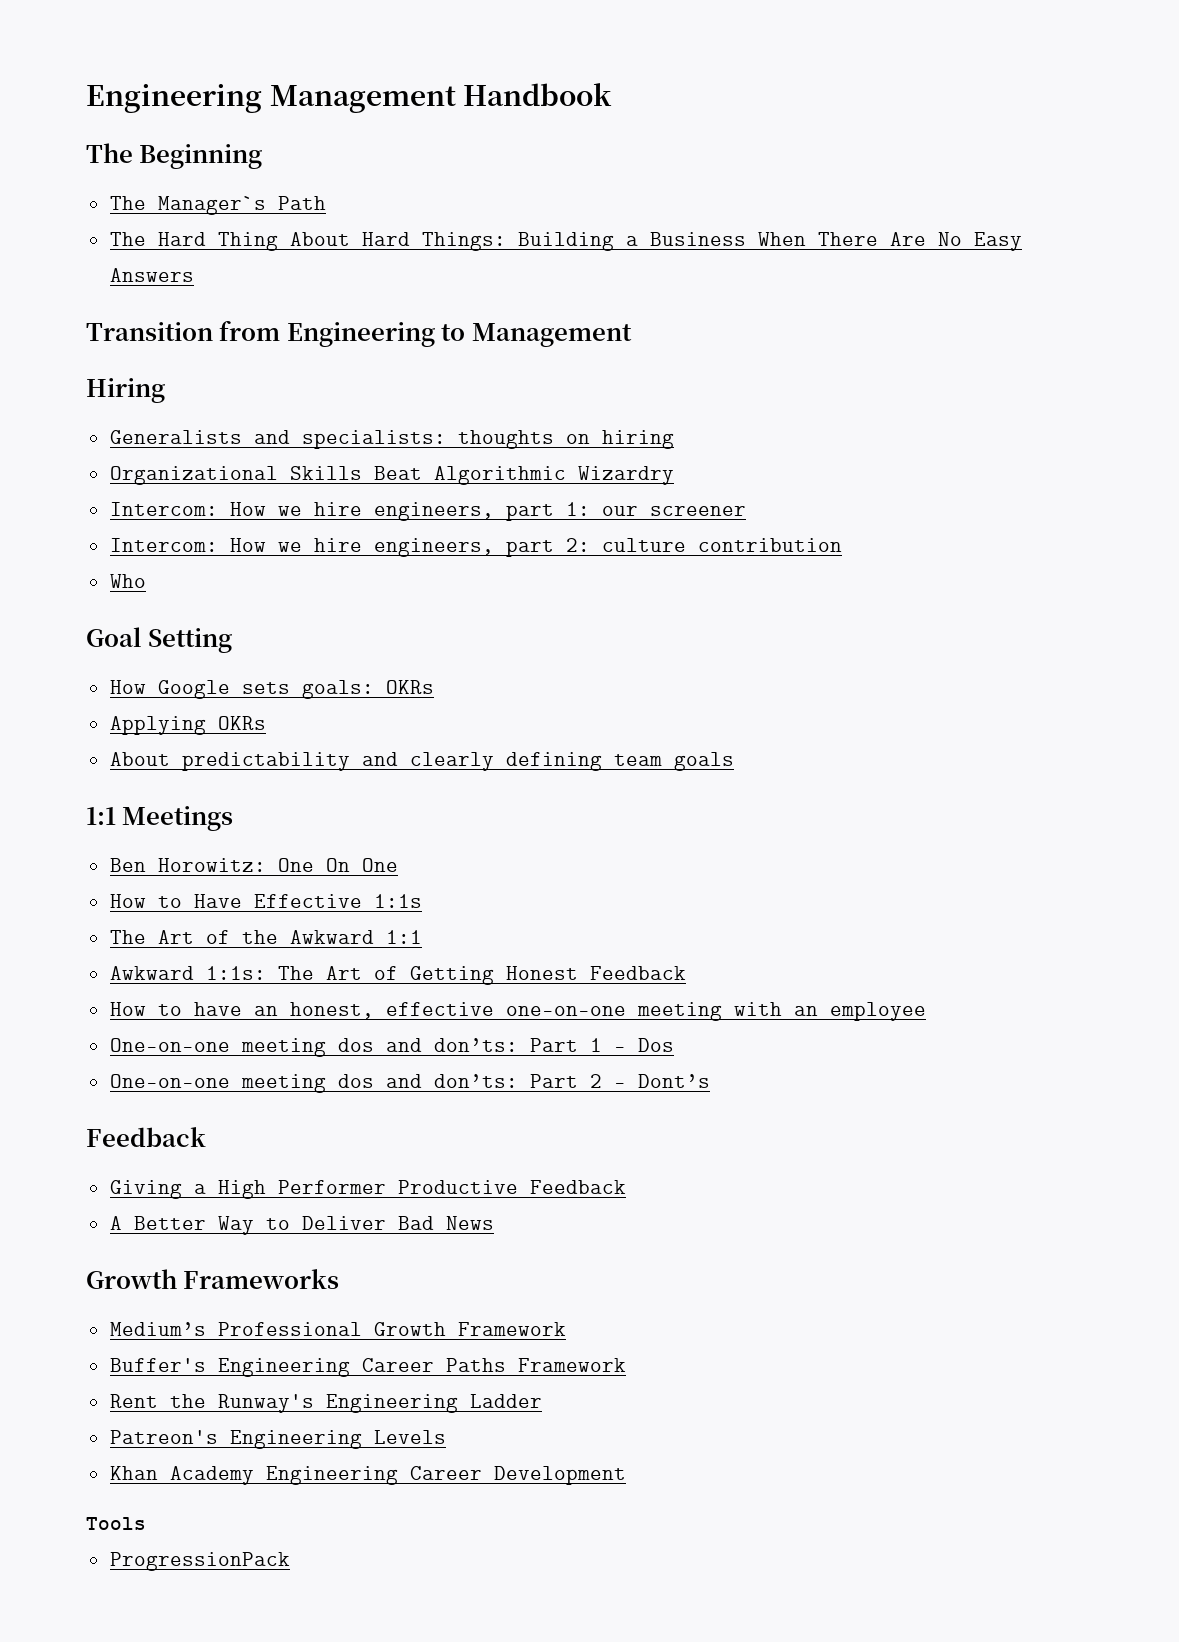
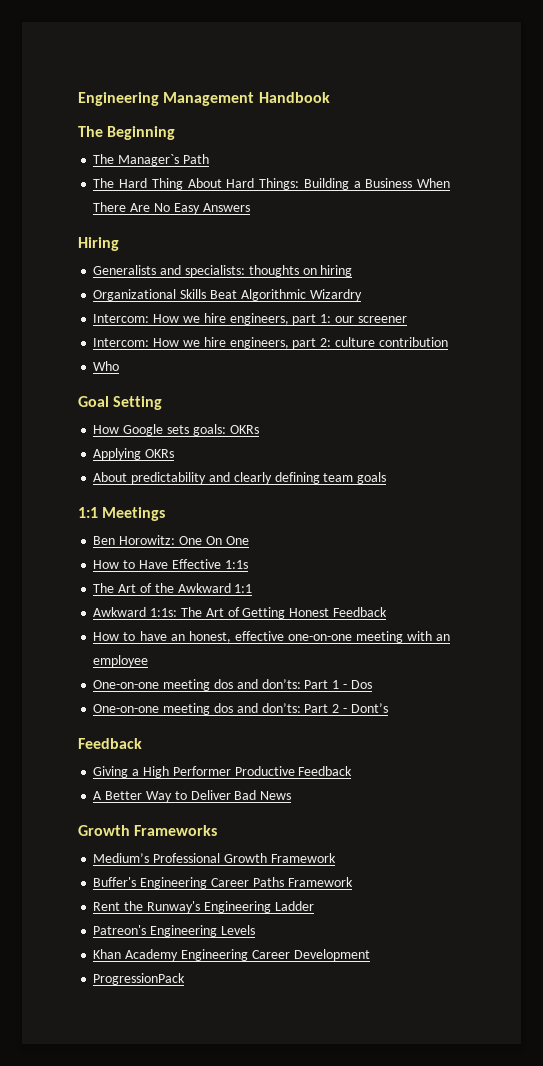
[86,320,632,347] // Transition from Engineering to Management -> (250, 207) none
[86,1517,146,1530] // Tools -> (370, 955) none

